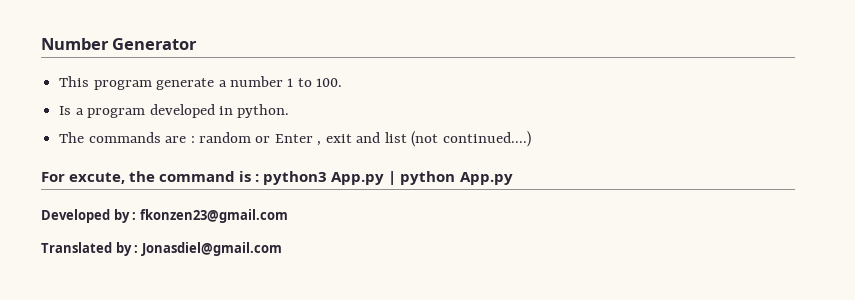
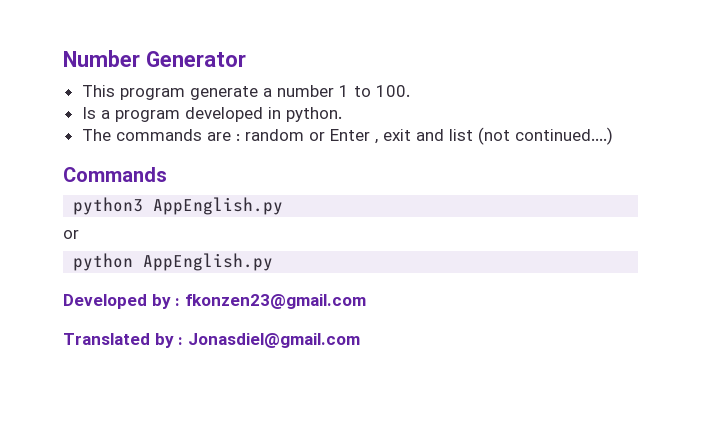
[41,171,513,185] For excute, the command is : python3 App.py | python App.py -> [63,167,167,182] [73,197,284,215] [63,230,79,239] [73,253,274,271] Commands // python3 AppEnglish.py // or // python AppEnglish.py

